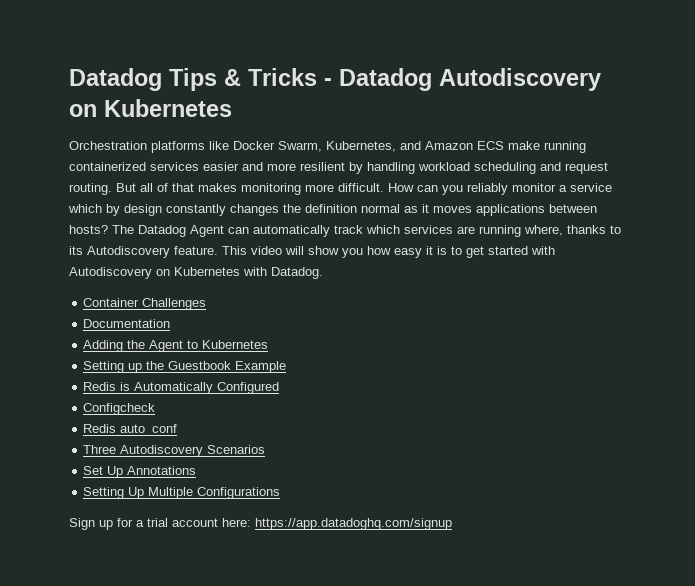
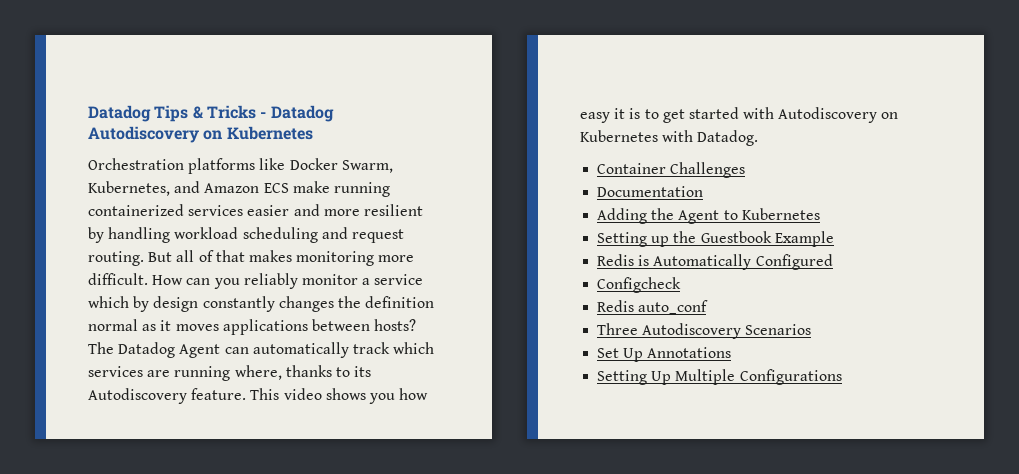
[285,246,339,255] will show -> [325,388,366,400] shows
[69,518,452,530] // Sign up for a trial account here: https://app.datadoghq.com/signup -> (842, 377) none

